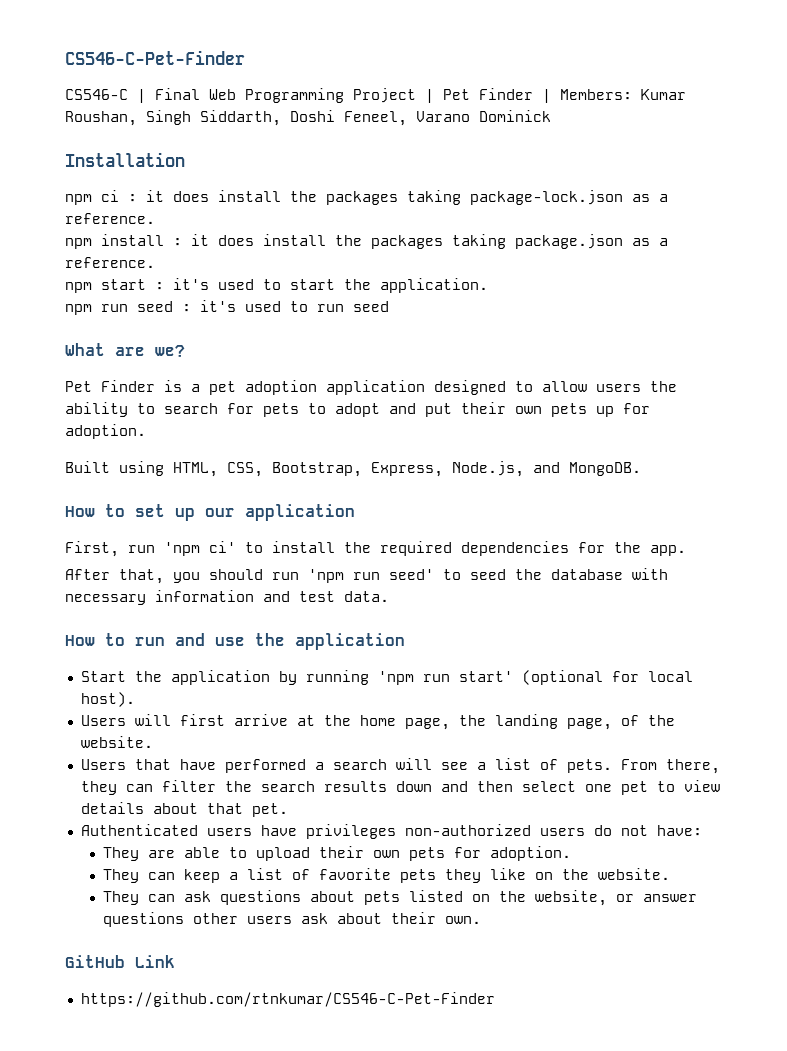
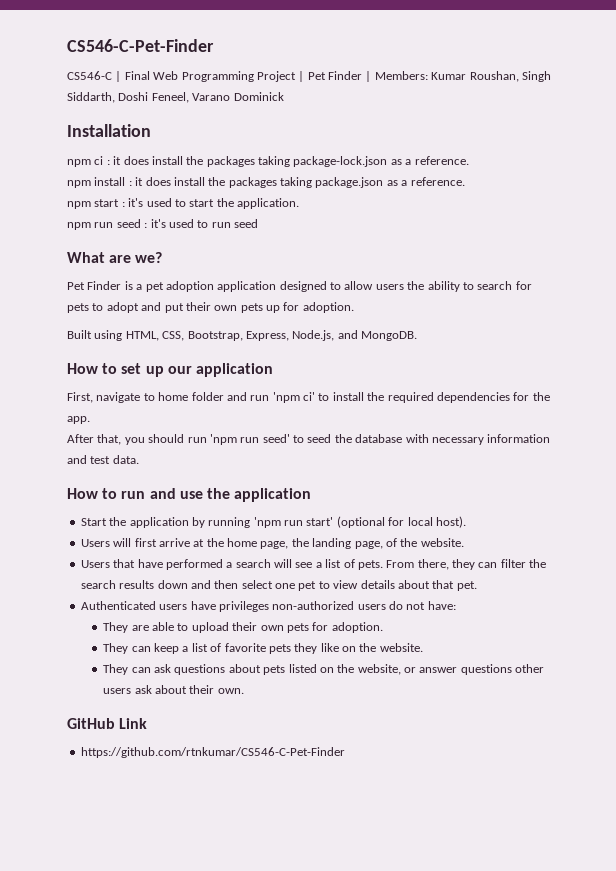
(119, 549) none -> [96,392,247,403] navigate to home folder and

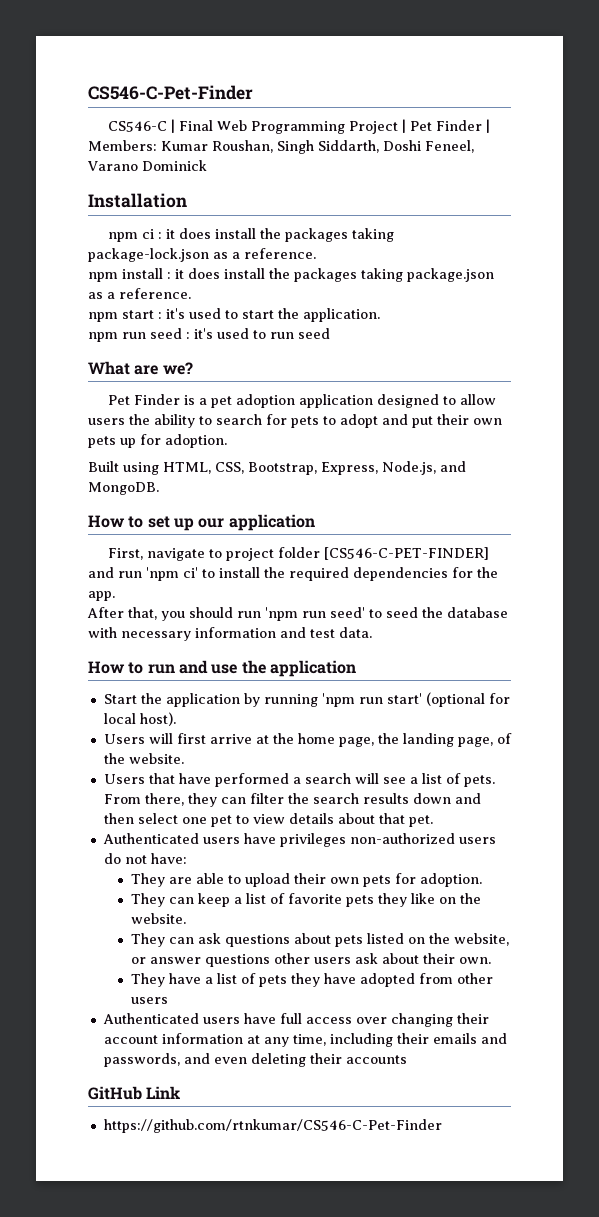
[158,392,224,401] home folder -> [225,547,489,561] project folder [CS546-C-PET-FINDER]
(244, 691) none -> [130,973,493,987] [130,997,168,1004] [102,1013,489,1027] [103,1033,507,1047] [103,1053,407,1067] // They have a list of pets they have adopted from other users // Authenticated users have full access over changing their account information at any time, including their emails and passwords, and even deleting their accounts

